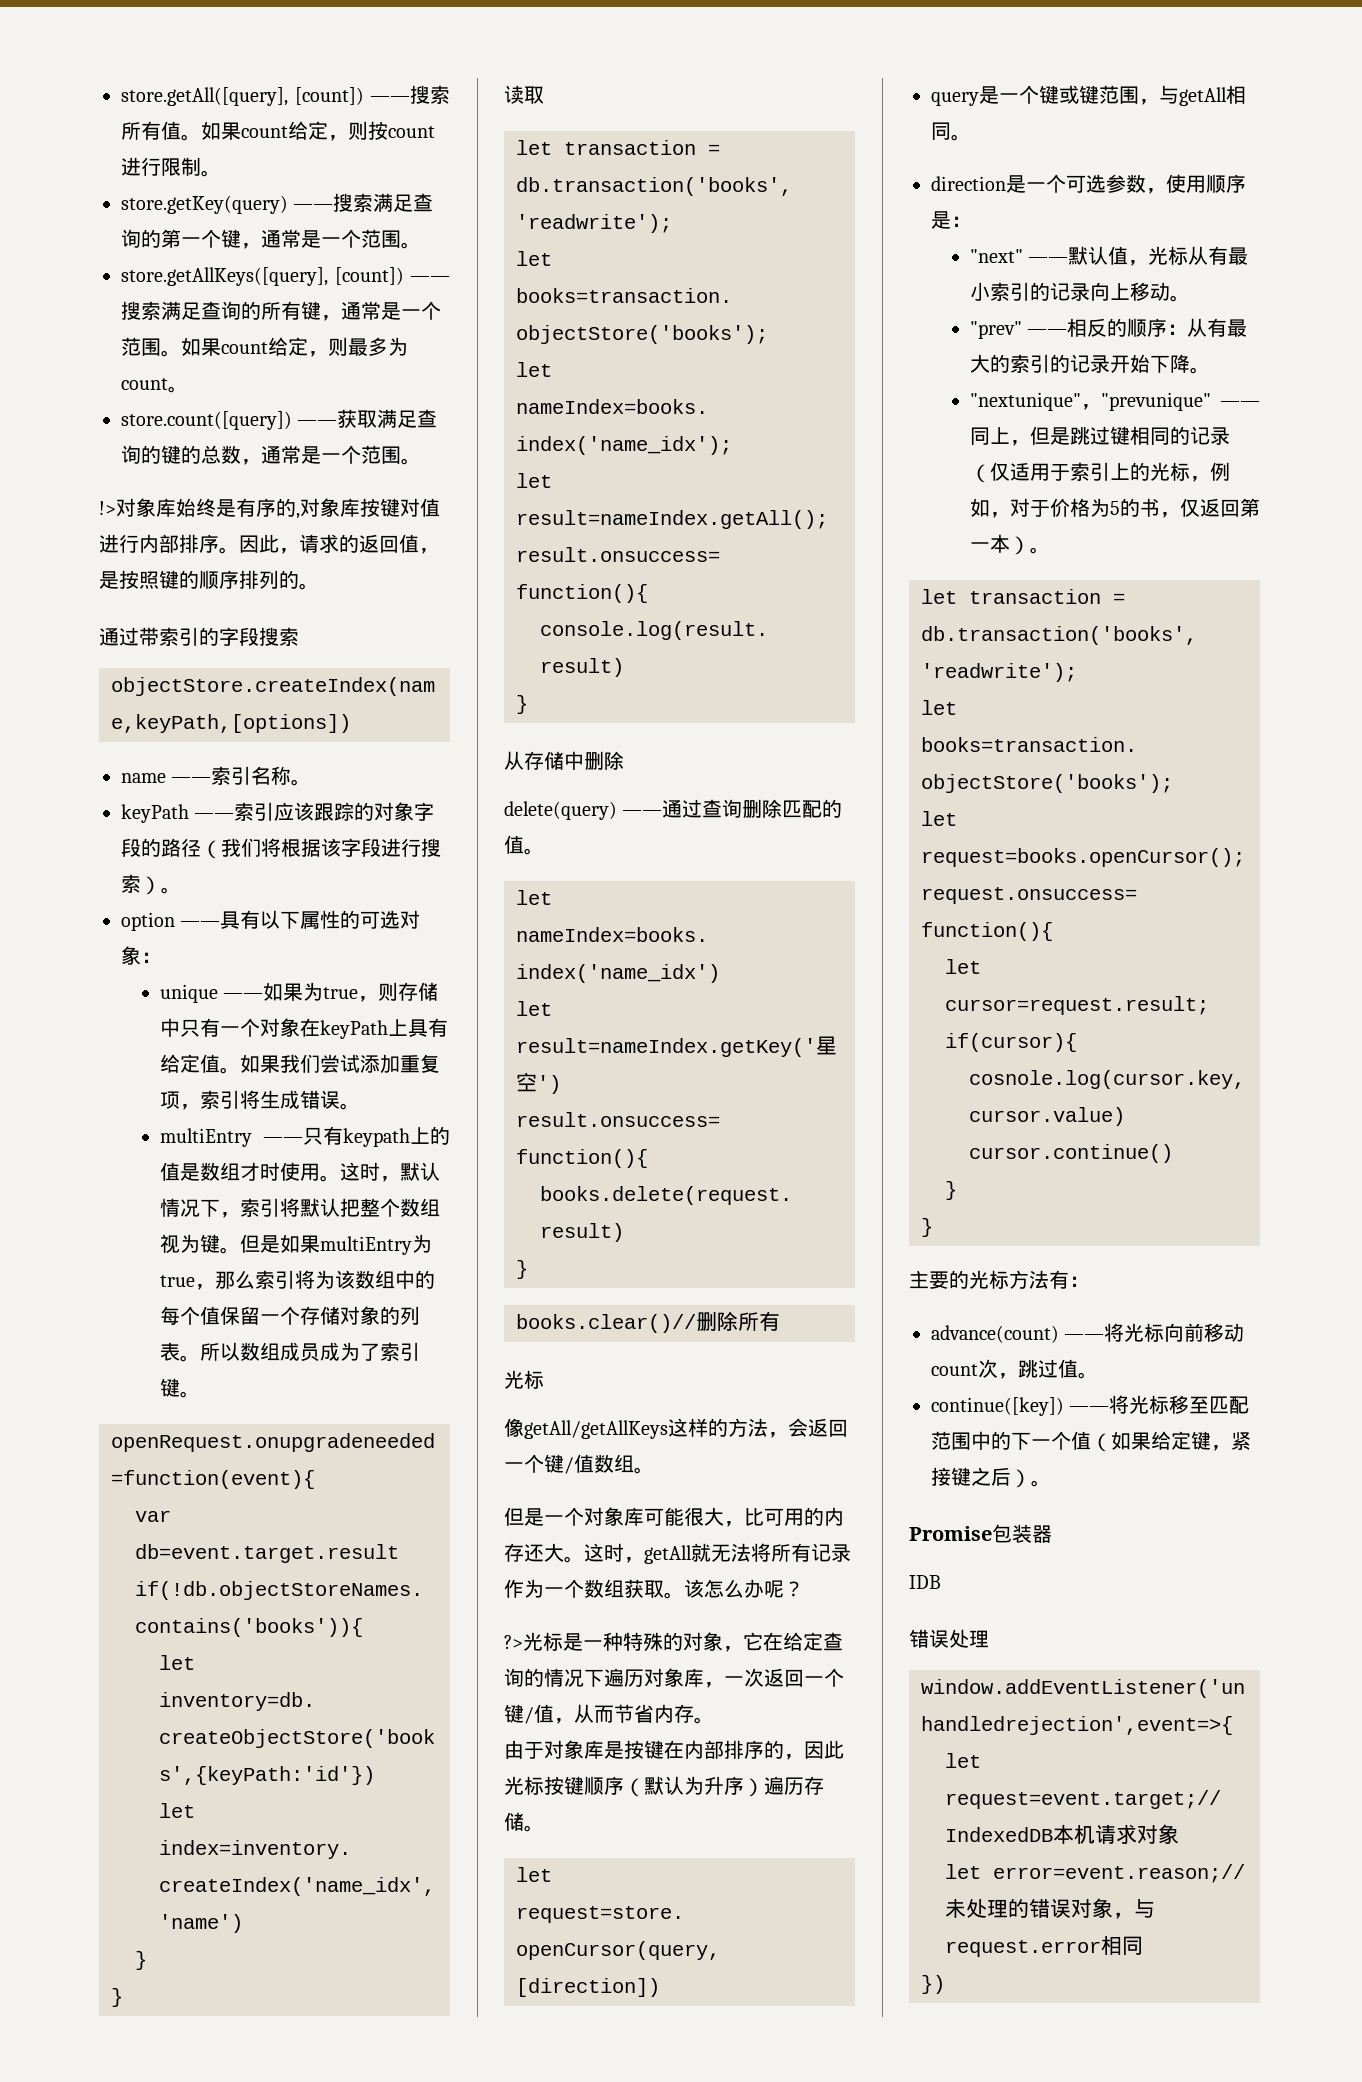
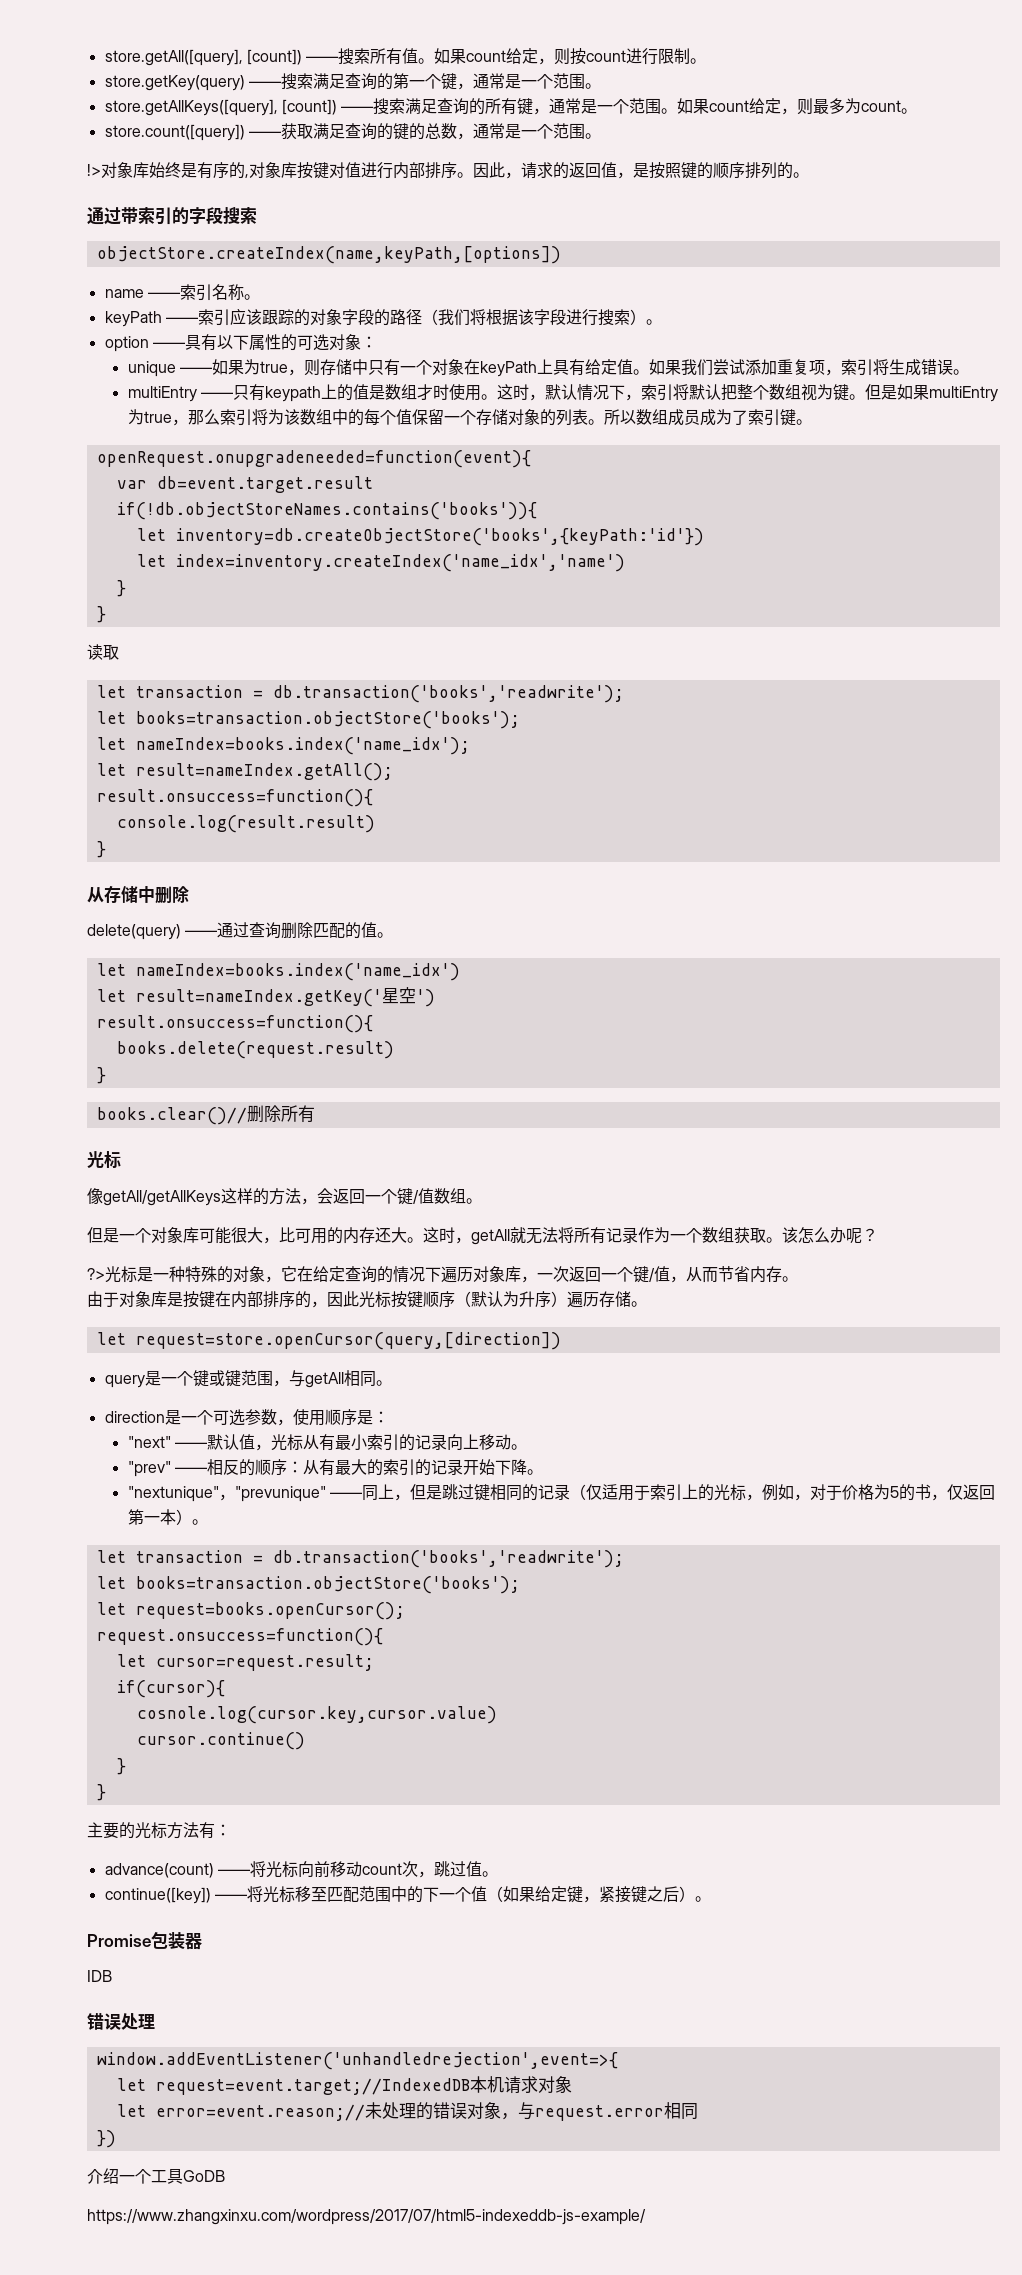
(945, 1984) none -> [87,2168,225,2184] [87,2209,646,2225] // 介绍一个工具GoDB // https://www.zhangxinxu.com/wordpress/2017/07/html5-indexeddb-js-example/

